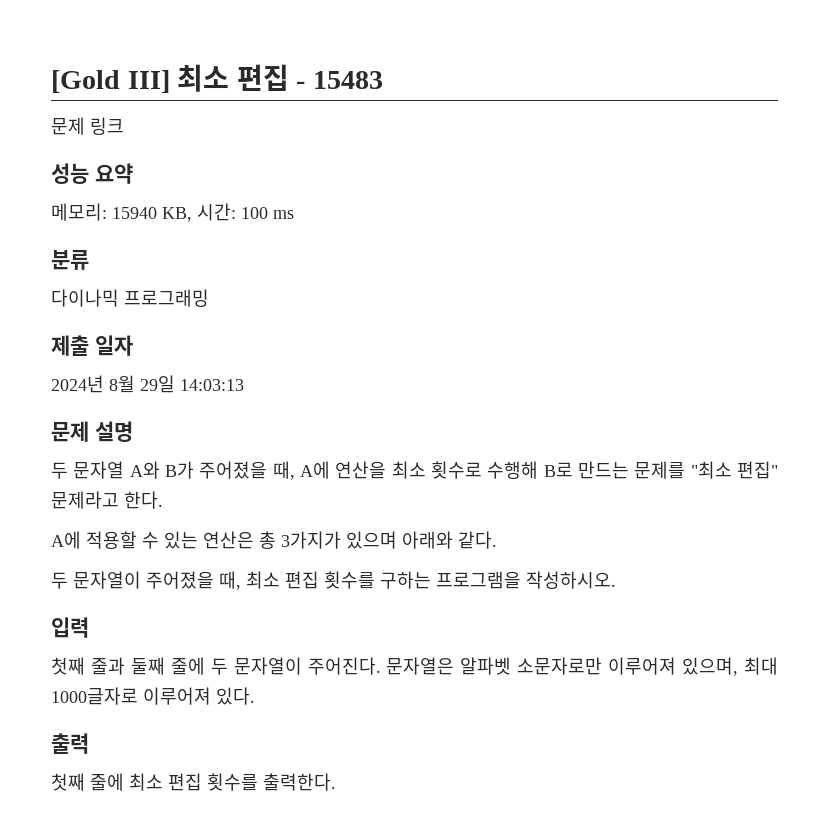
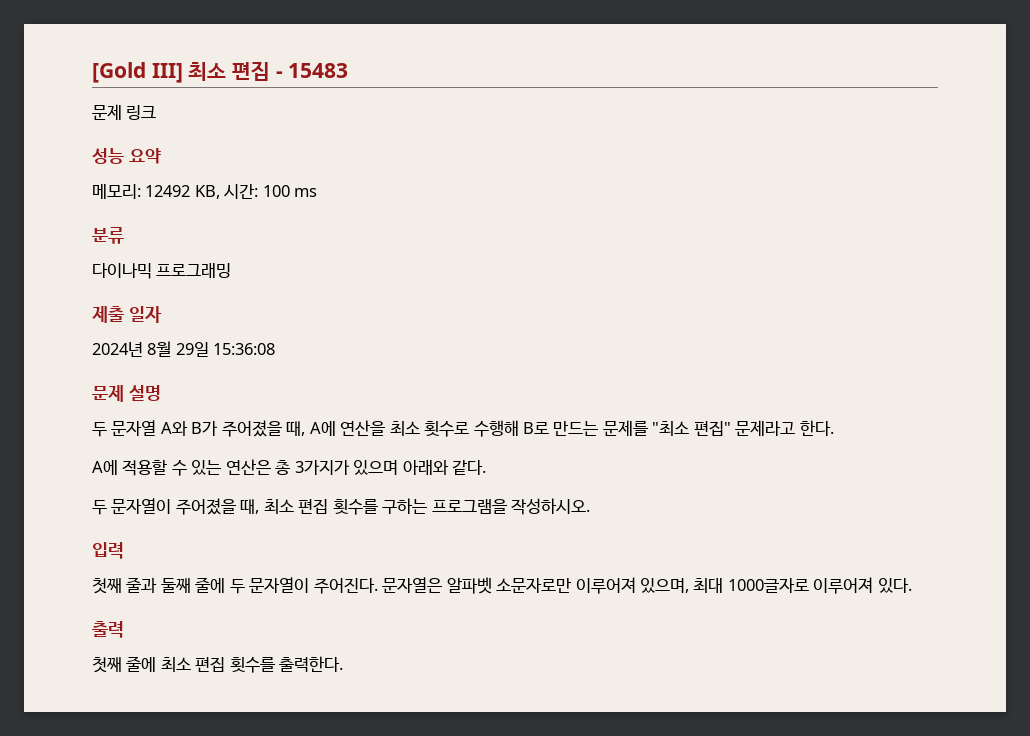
[112,207,157,219] 15940 -> [145,185,191,197] 12492
[180,379,244,391] 14:03:13 -> [213,343,276,355] 15:36:08

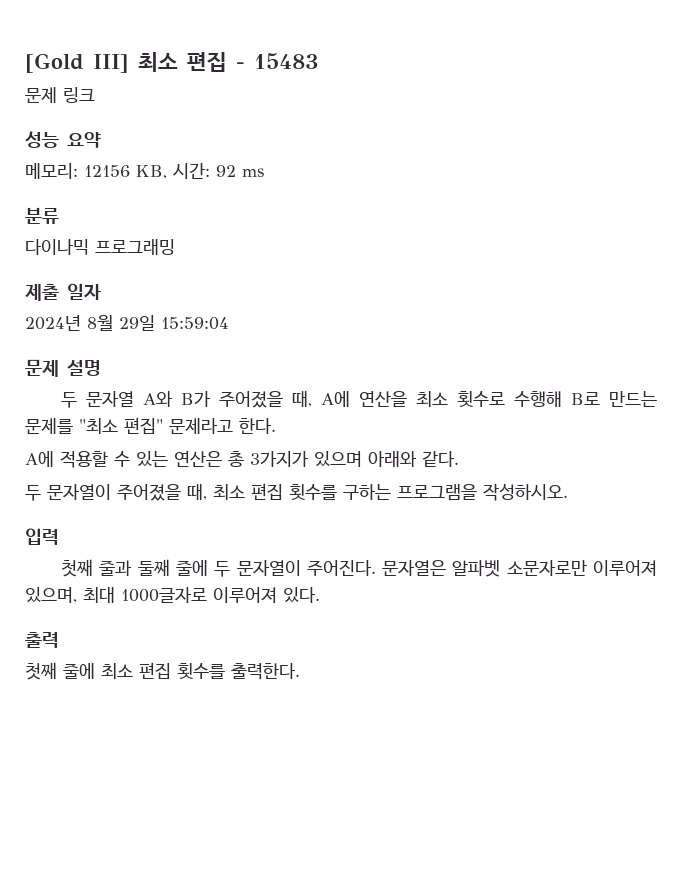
[145,185,191,197] 12492 -> [84,165,130,177] 12156
[262,185,290,197] 100 -> [216,165,236,177] 92
[213,343,276,355] 15:36:08 -> [161,317,229,330] 15:59:04

